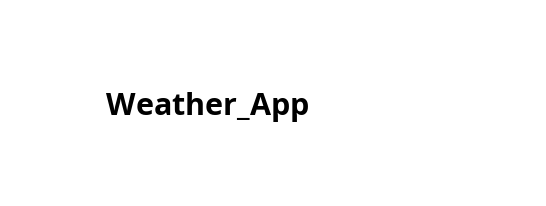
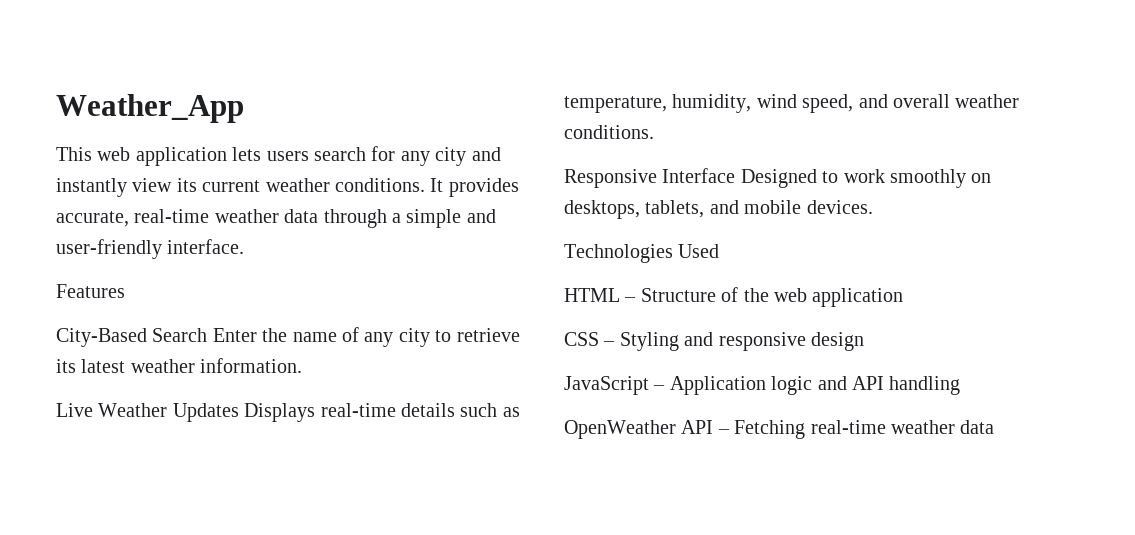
(309, 107) none -> [56,146,501,166] [56,178,519,197] [56,209,496,228] [56,239,245,259] [56,284,125,298] [56,327,520,347] [56,358,303,373] [56,403,520,422] [564,94,1020,113] [564,125,654,139] [564,168,992,188] [564,200,873,219] [564,244,720,263] [564,287,904,307] [564,332,864,351] [564,376,961,395] [564,420,995,439] // This web application lets users search for any city and instantly view its current weather conditions. It provides accurate, real-time weather data through a simple and user-friendly interface. // Features // City-Based Search Enter the name of any city to retrieve its latest weather information. // Live Weather Updates Displays real-time details such as temperature, humidity, wind speed, and overall weather conditions. // Responsive Interface Designed to work smoothly on desktops, tablets, and mobile devices. // Technologies Used // HTML – Structure of the web application // CSS – Styling and responsive design // JavaScript – Application logic and API handling // OpenWeather API – Fetching real-time weather data

